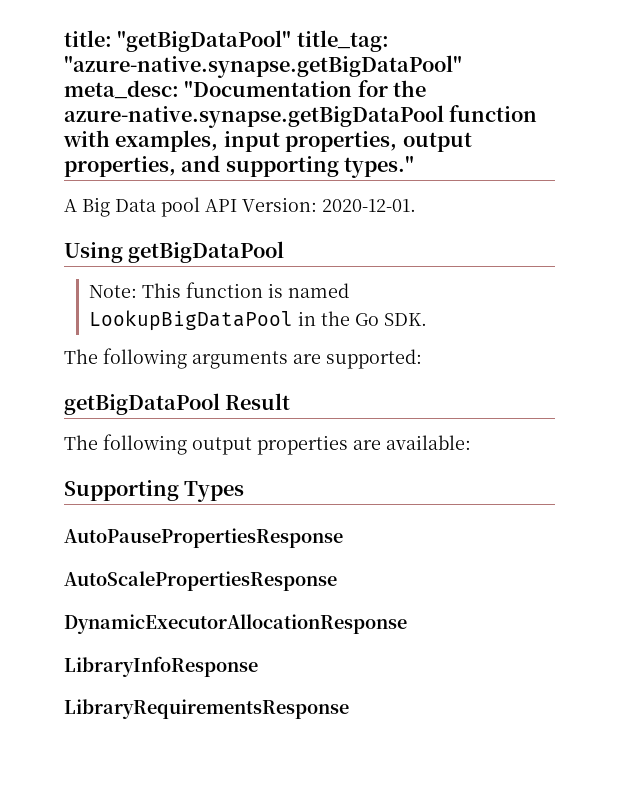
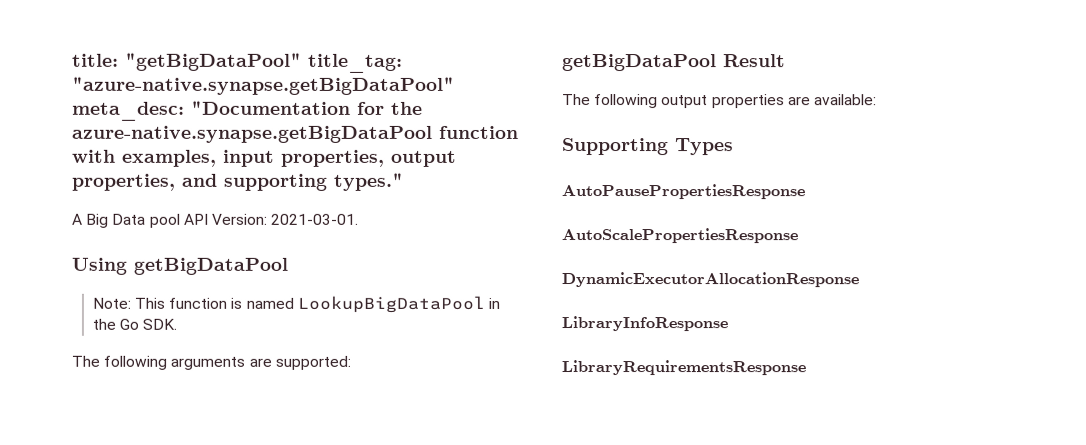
[322,199,416,212] 2020-12-01. -> [270,213,360,225] 2021-03-01.

